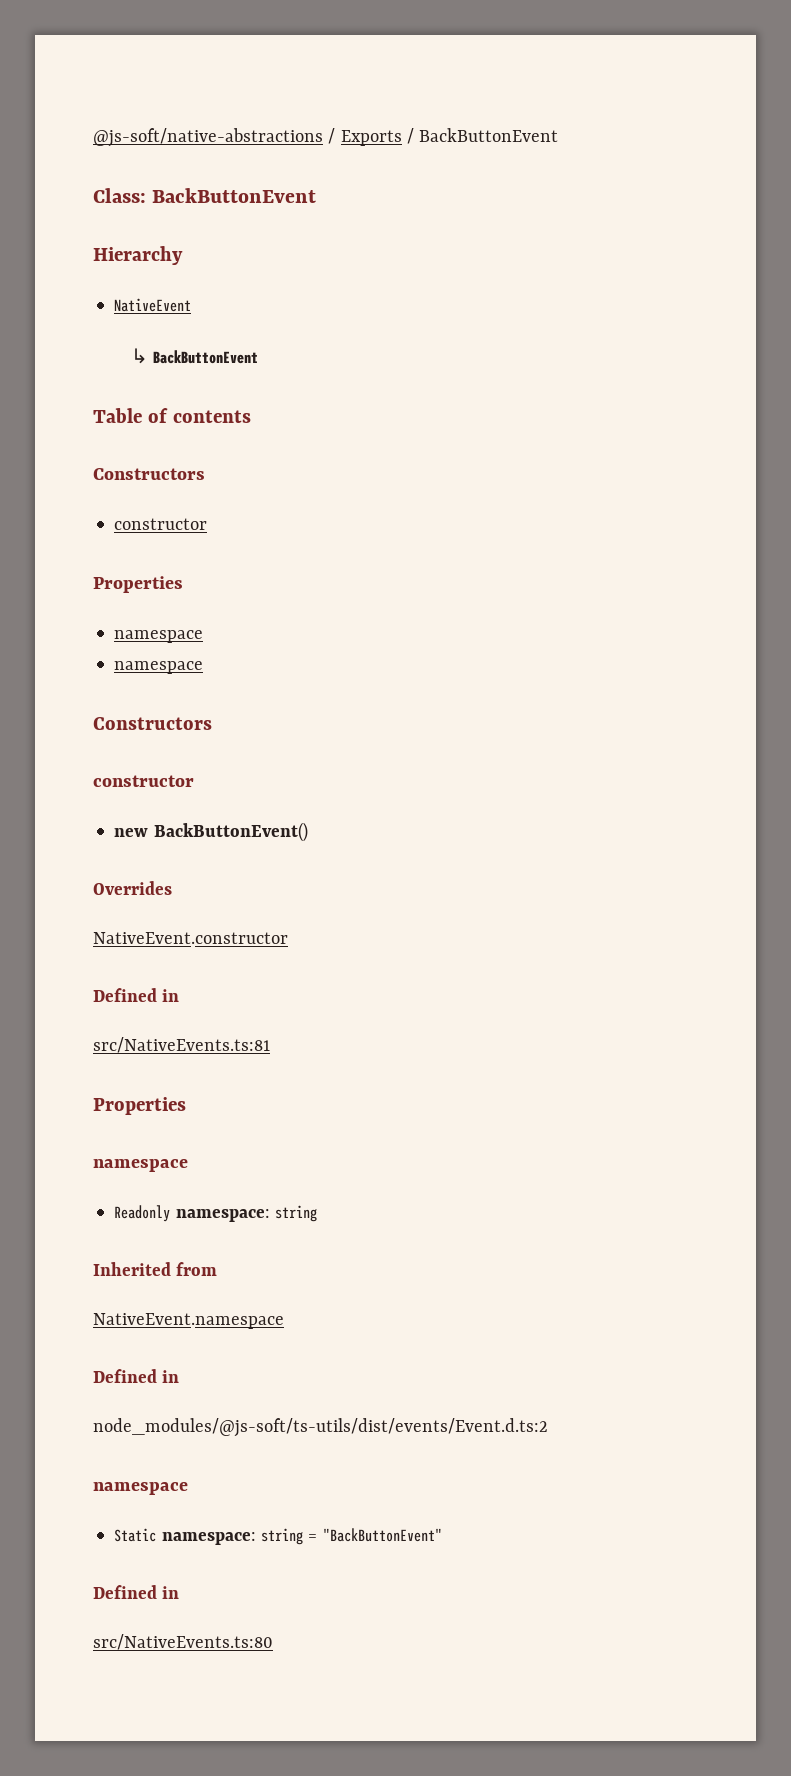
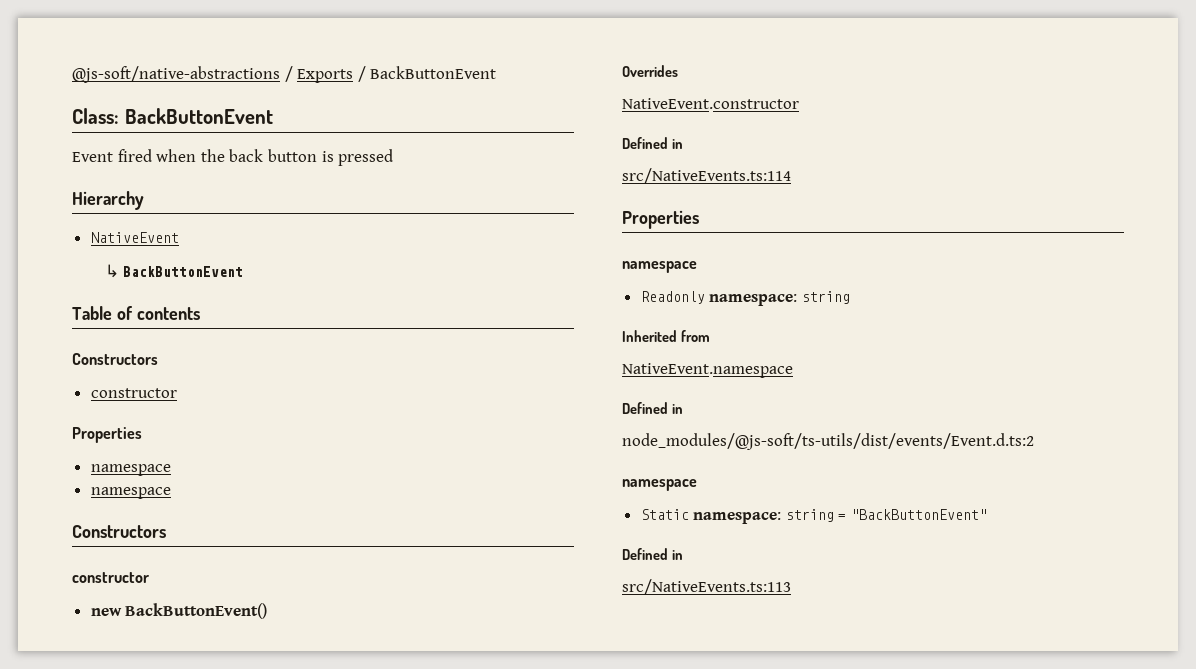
(317, 195) none -> [72,149,394,166] // Event fired when the back button is pressed
[93,1037,270,1053] src/NativeEvents.ts:81 -> [622,168,791,184] src/NativeEvents.ts:114
[93,1634,273,1650] src/NativeEvents.ts:80 -> [622,579,791,595] src/NativeEvents.ts:113

